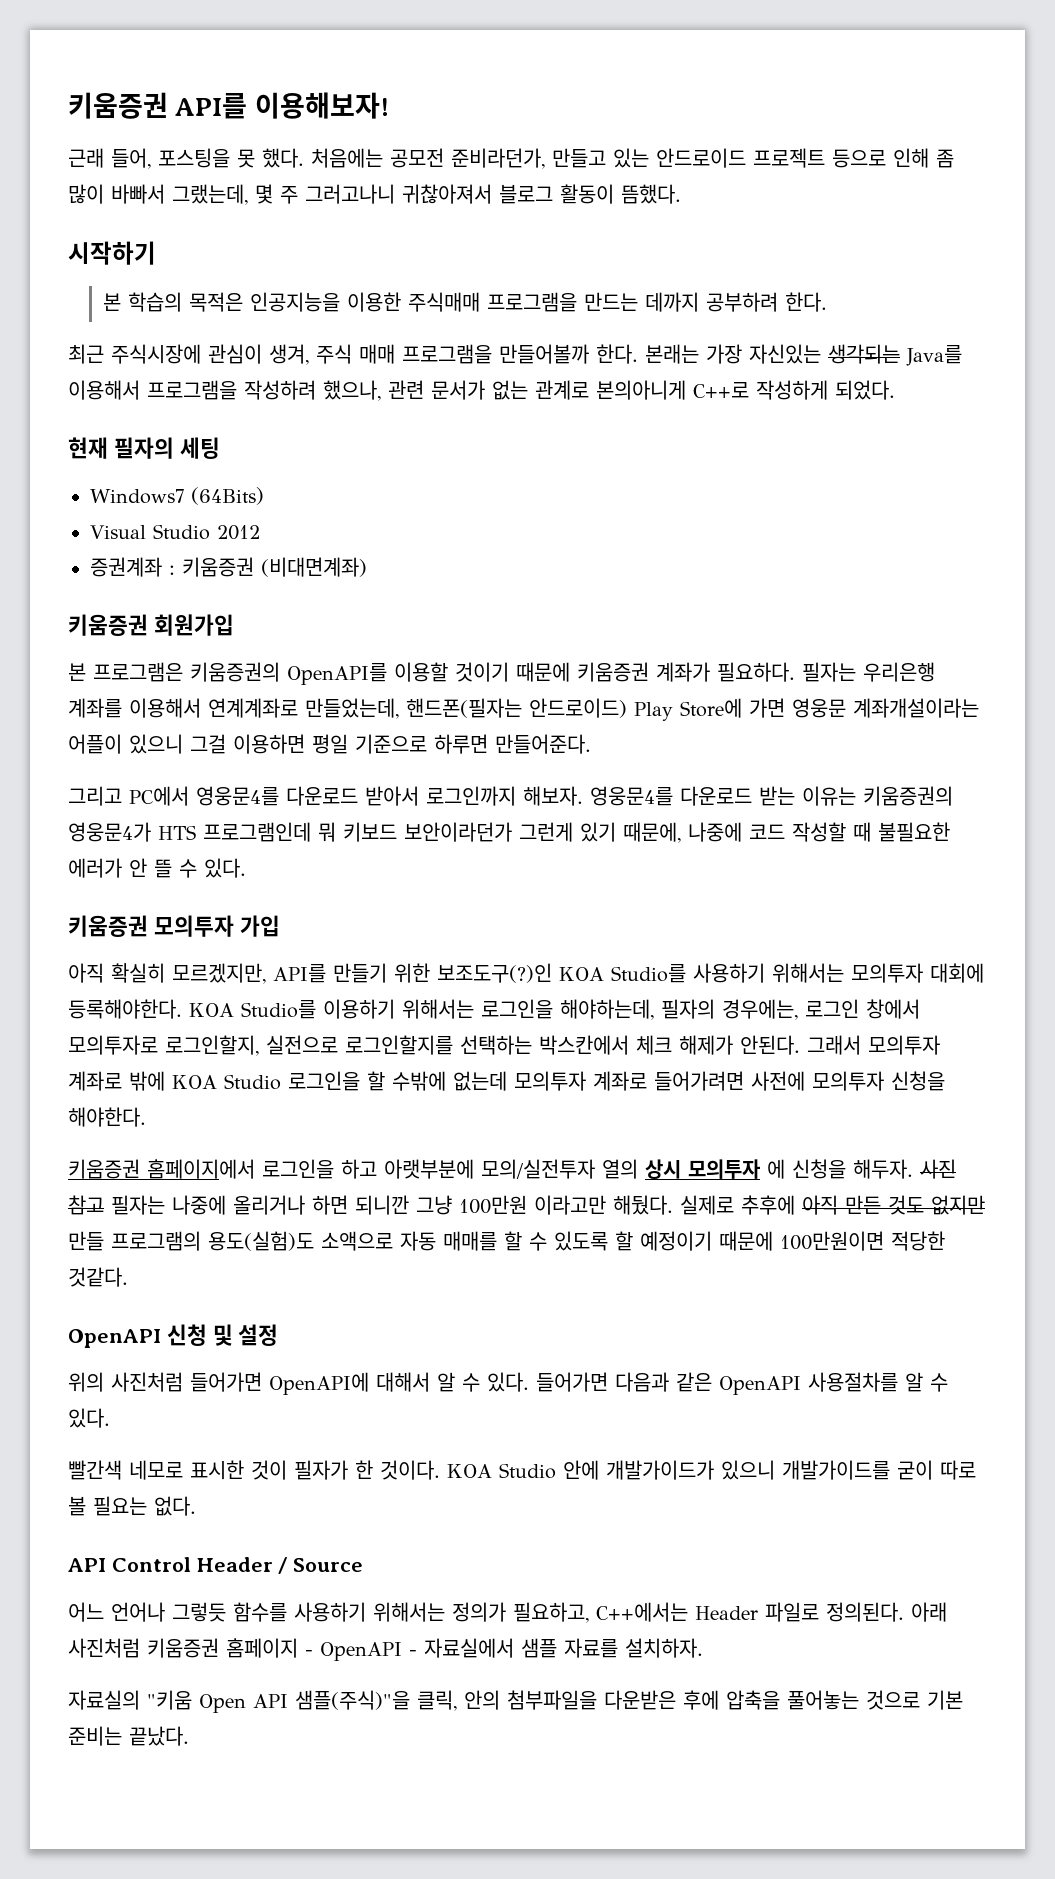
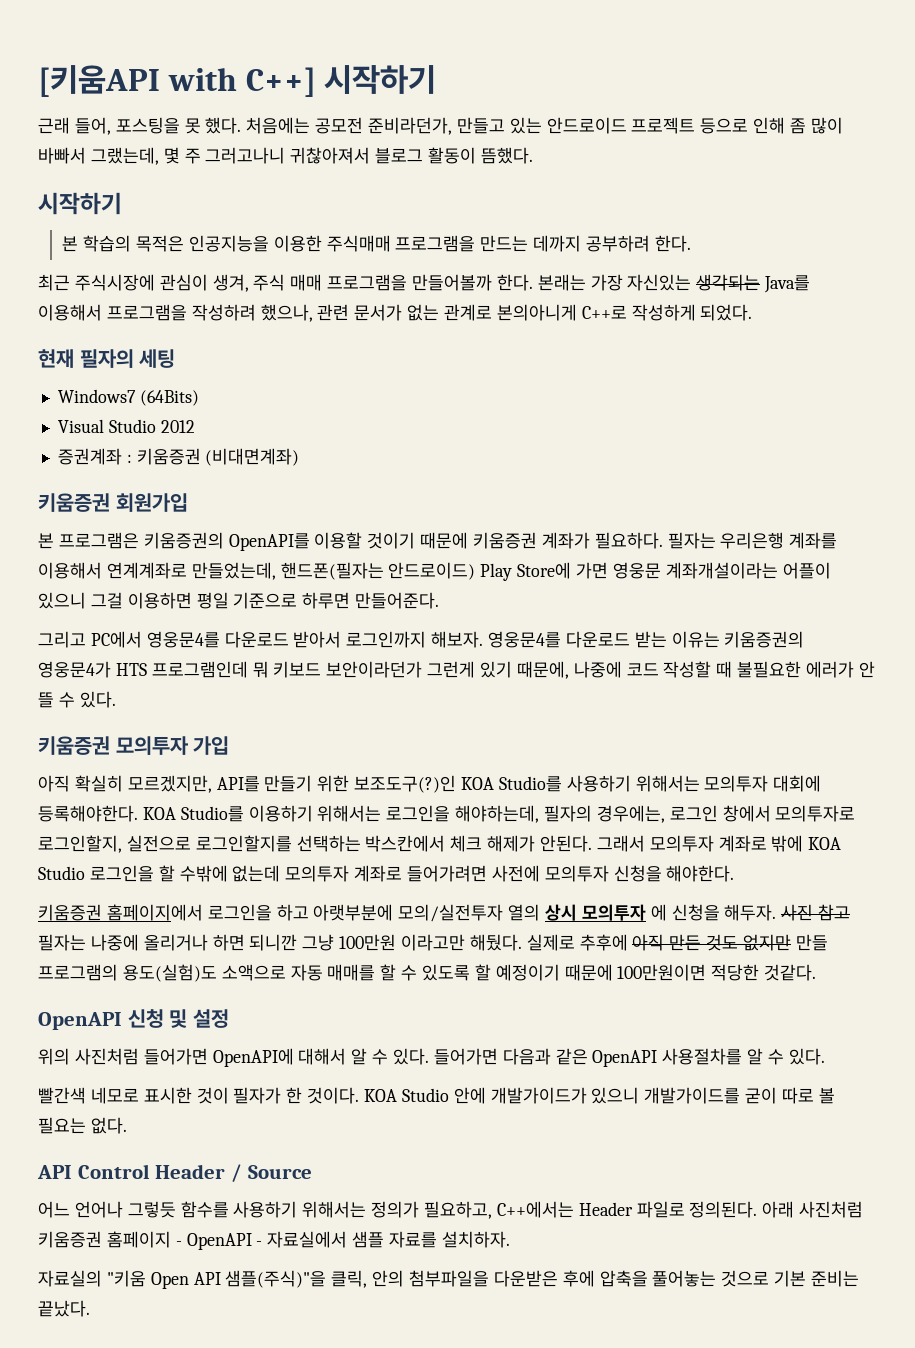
[68,92,389,119] 키움증권 API를 이용해보자! -> [38,65,437,97] [키움API with C++] 시작하기

